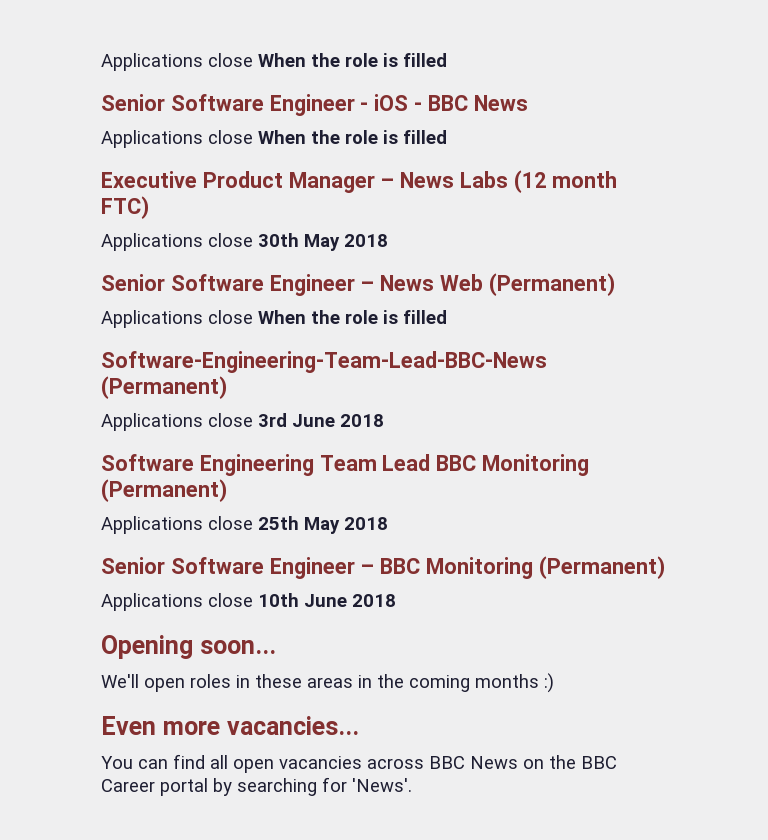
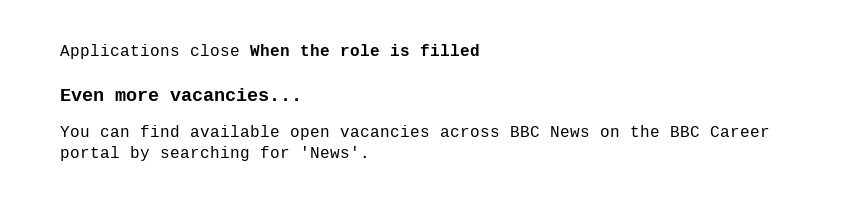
[101,53,447,71] [101,94,528,116] [101,130,447,148] [101,170,617,193] [101,196,149,219] [101,233,388,251] [101,273,615,296] [101,310,447,328] [101,351,547,373] [101,376,227,399] [101,413,384,431] [101,454,590,476] [101,479,227,502] [101,516,388,534] [101,556,665,579] [101,593,396,611] [101,635,276,659] [101,673,554,693] Applications close When the role is filled // Senior Software Engineer - iOS - BBC News // Applications close When the role is filled // Executive Product Manager – News Labs (12 month FTC) // Applications close 30th May 2018 // Senior Software Engineer – News Web (Permanent) // Applications close When the role is filled // Software-Engineering-Team-Lead-BBC-News (Permanent) // Applications close 3rd June 2018 // Software Engineering Team Lead BBC Monitoring (Permanent) // Applications close 25th May 2018 // Senior Software Engineer – BBC Monitoring (Permanent) // Applications close 10th June 2018 // Opening soon... // We'll open roles in these areas in the coming months :) -> [60,44,480,59] Applications close When the role is filled
[210,755,228,769] all -> [190,125,280,137] available

